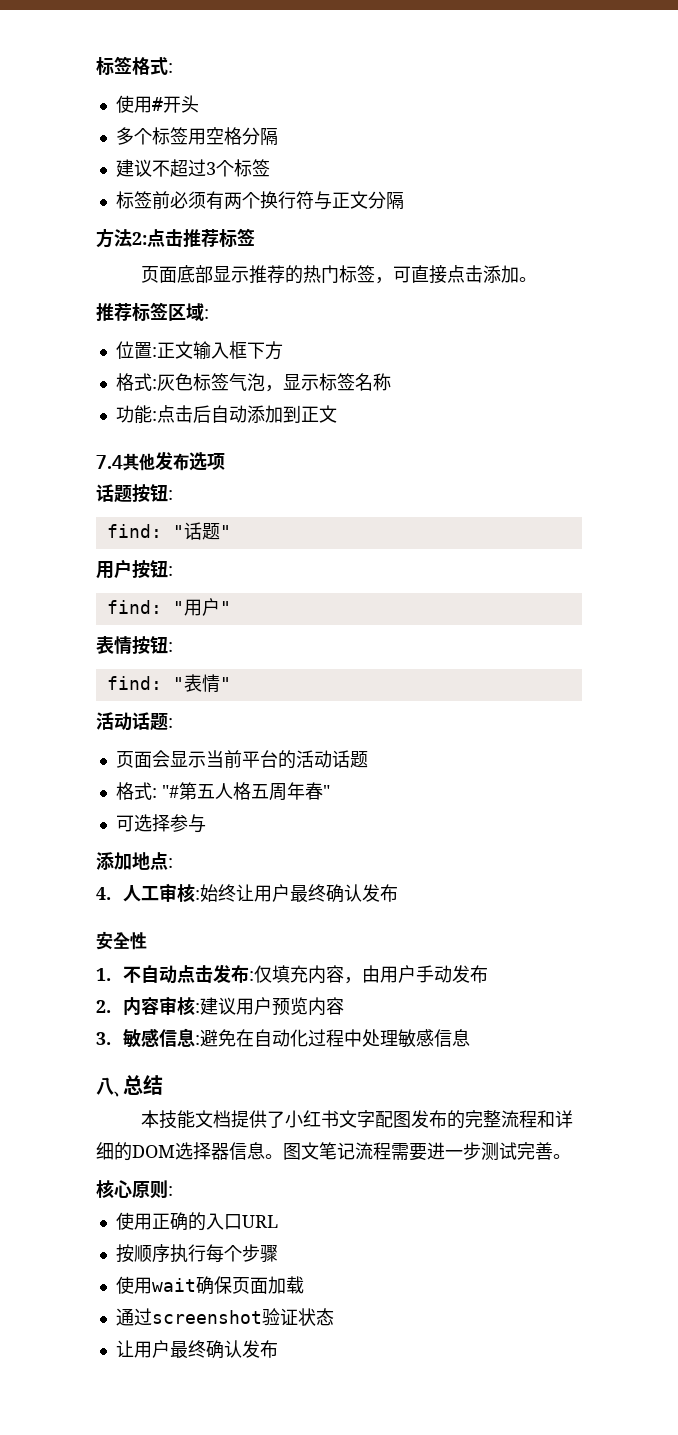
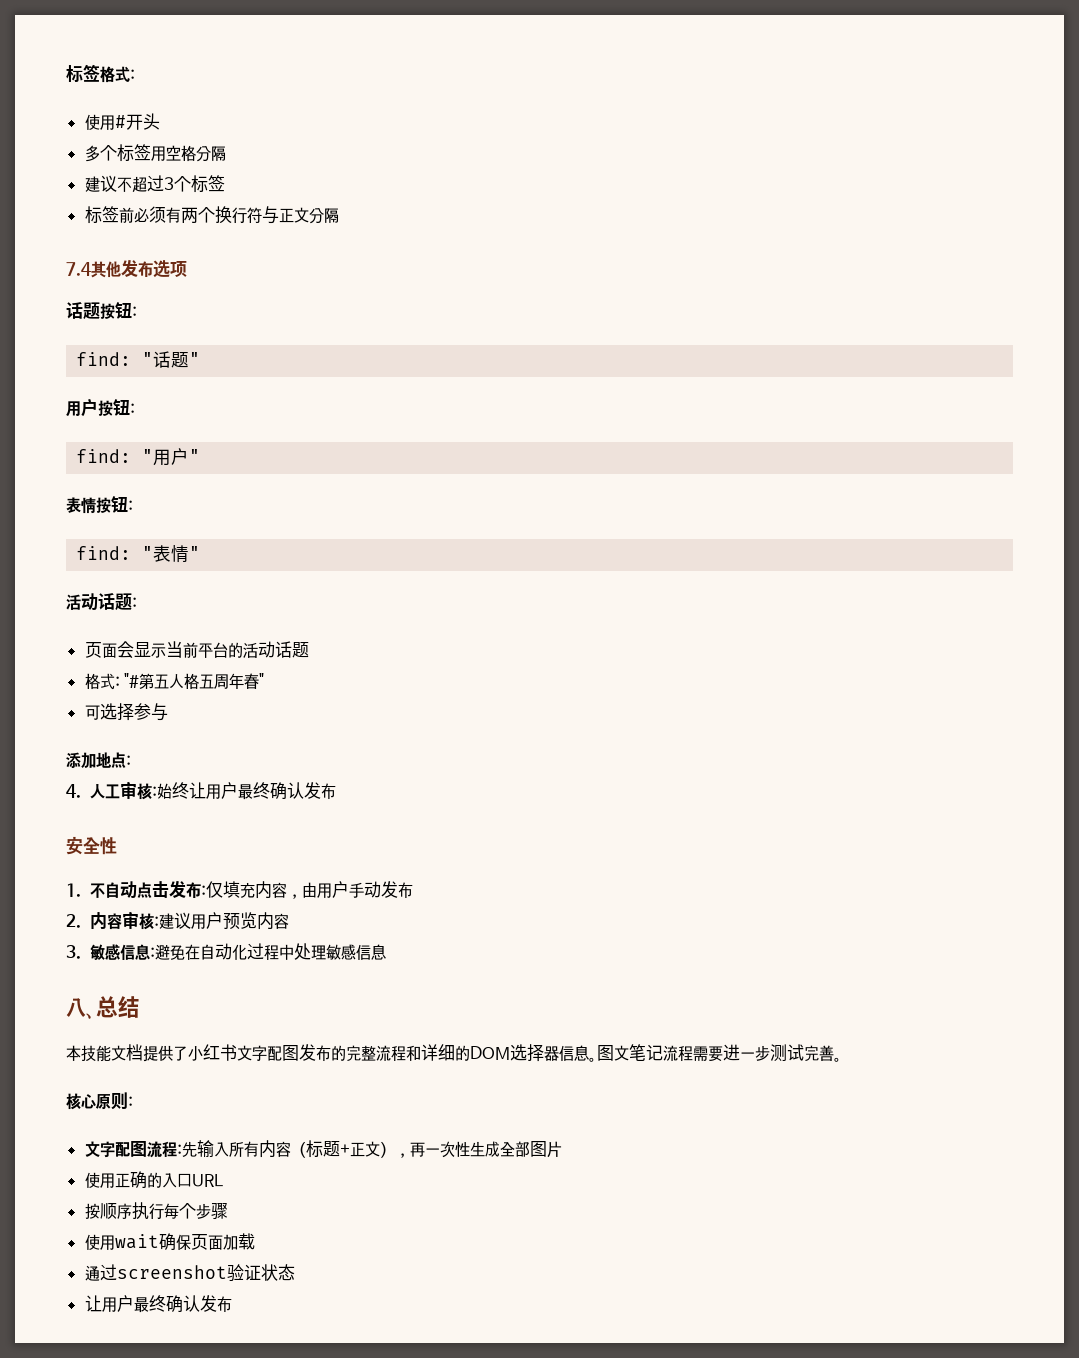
[96,228,255,248] [140,265,537,284] [96,302,209,321] [115,341,283,360] [115,373,391,392] [115,405,337,424] // 方法2:点击推荐标签 // 页面底部显示推荐的热门标签，可直接点击添加。 // 推荐标签区域: // 位置:正文输入框下方 // 格式:灰色标签气泡，显示标签名称 // 功能:点击后自动添加到正文 -> (339, 215) none
(173, 1191) none -> [84,1140,562,1158] // 文字配图流程:先输入所有内容（标题+正文），再一次性生成全部图片

